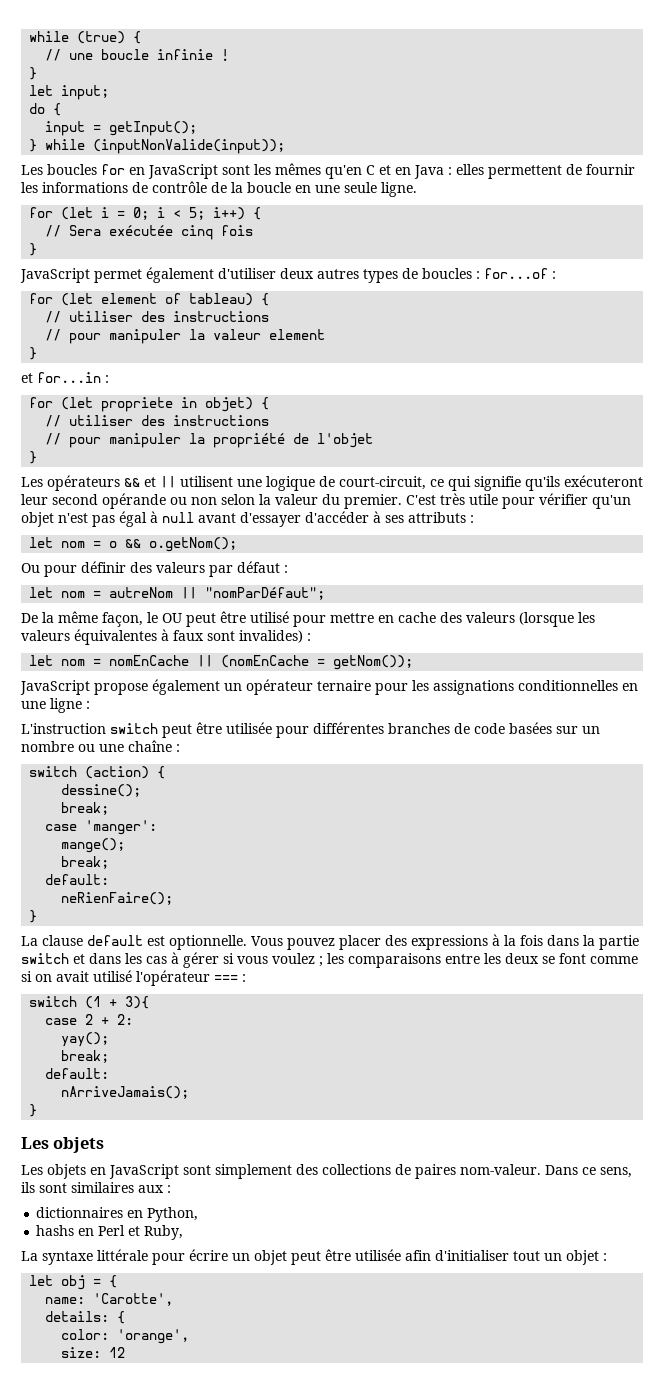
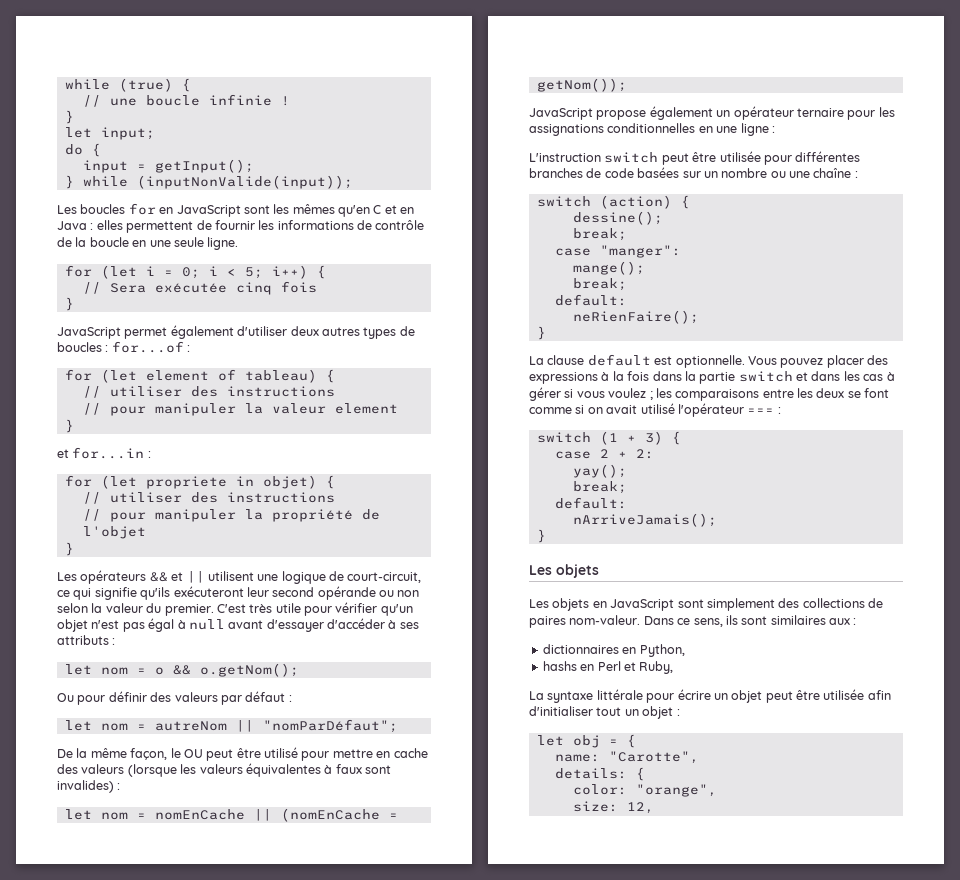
[85,820,158,835] 'manger': -> [599,245,681,258] "manger":
[125,996,150,1009] 3){ -> [644,431,681,445] 3) {
[93,1293,174,1306] 'Carotte', -> [608,751,699,764] "Carotte",
[117,1329,190,1344] 'orange', -> [635,784,717,797] "orange",
[109,1347,126,1358] 12 -> [626,802,654,814] 12,

